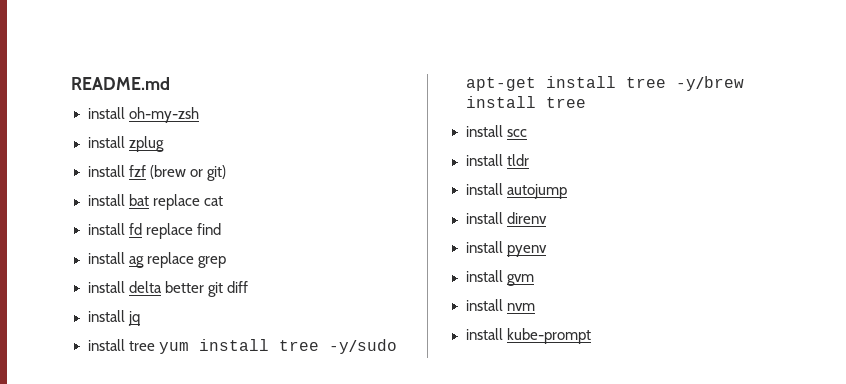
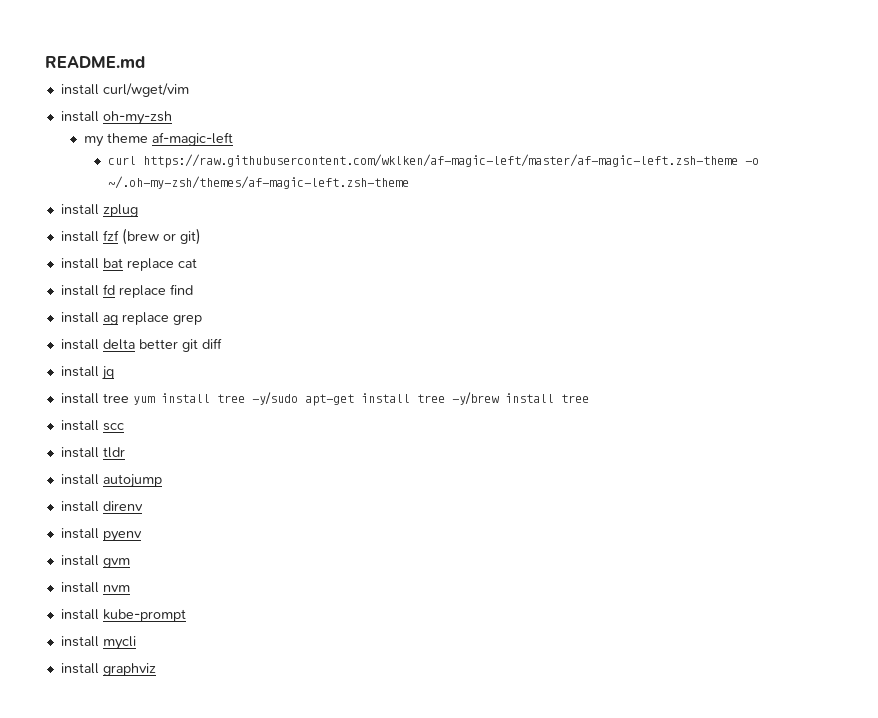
(170, 83) none -> [60,83,189,97] // install curl/wget/vim
(199, 115) none -> [84,132,234,147] [107,154,759,168] [107,176,409,189] // my theme af-magic-left // curl https://raw.githubusercontent.com/wklken/af-magic-left/master/af-magic-left.zsh-theme -o ~/.oh-my-zsh/themes/af-magic-left.zsh-theme
(591, 336) none -> [60,636,136,650] [60,663,156,676] // install mycli // install graphviz

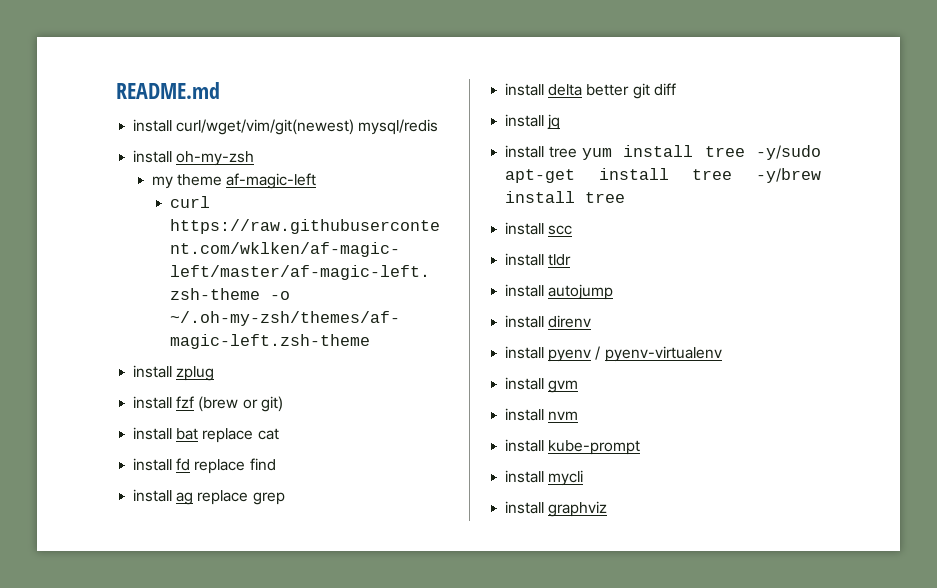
[102,83,189,97] curl/wget/vim -> [176,119,439,135] curl/wget/vim/git(newest) mysql/redis
(142, 536) none -> [595,346,722,362] / pyenv-virtualenv

